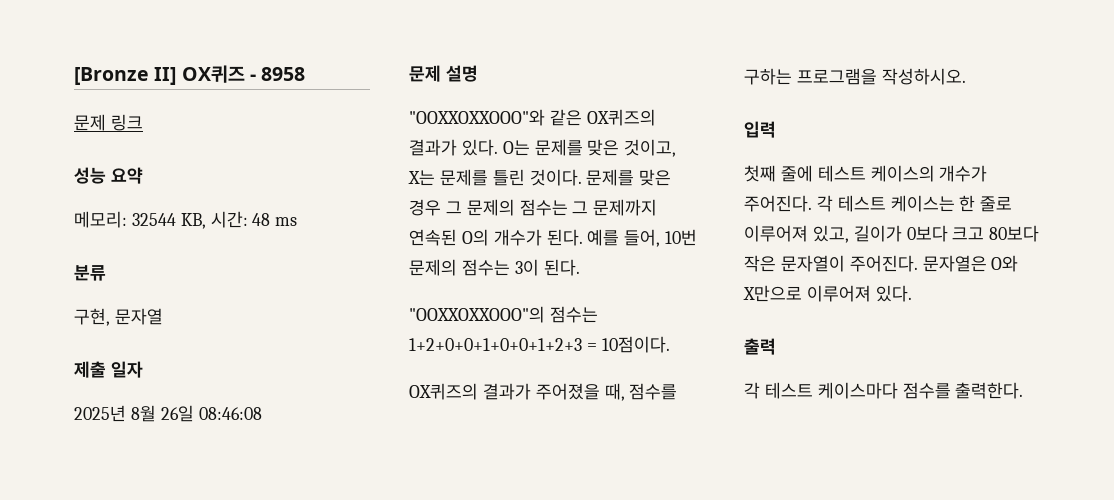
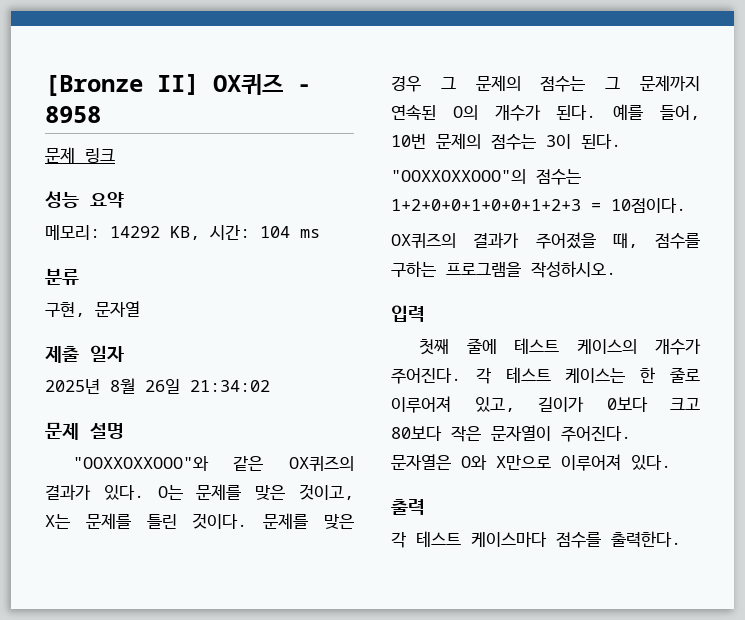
[131,213,176,226] 32544 -> [110,226,160,238] 14292
[252,213,271,226] 48 -> [260,226,290,238] 104
[198,407,262,420] 08:46:08 -> [190,380,270,392] 21:34:02

